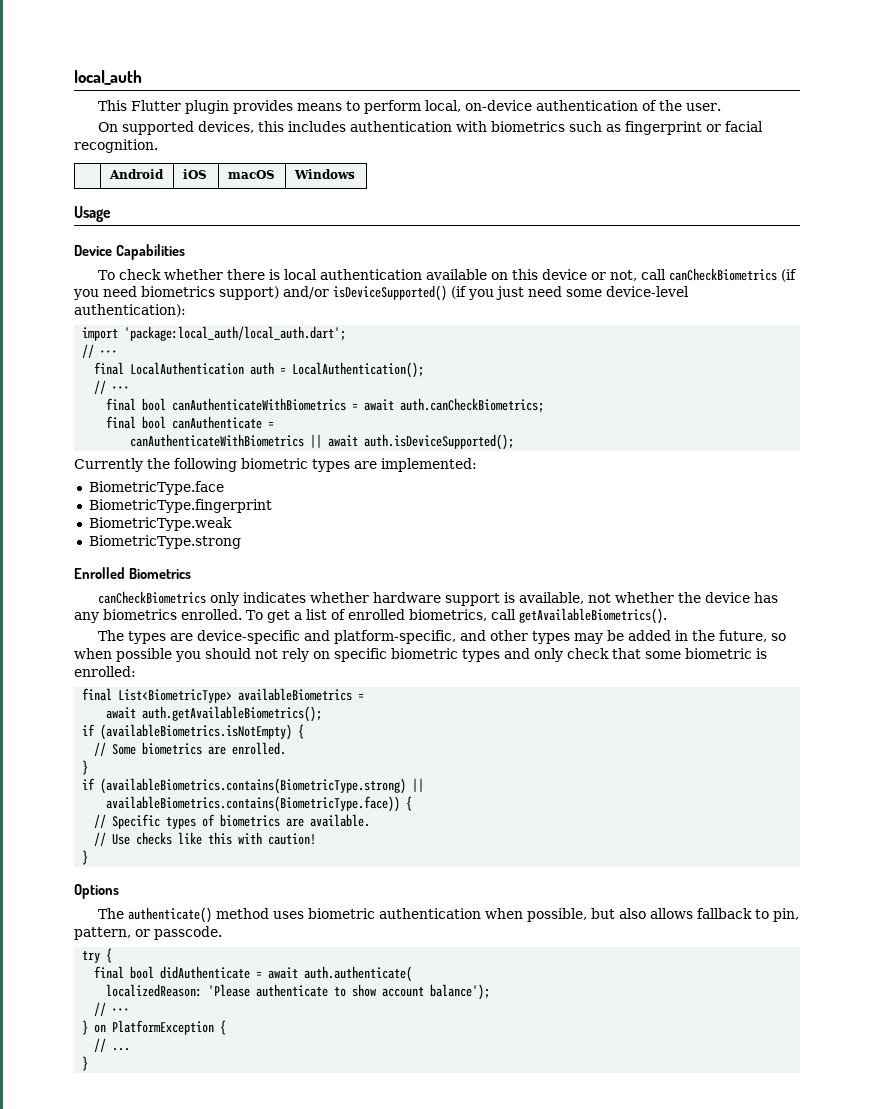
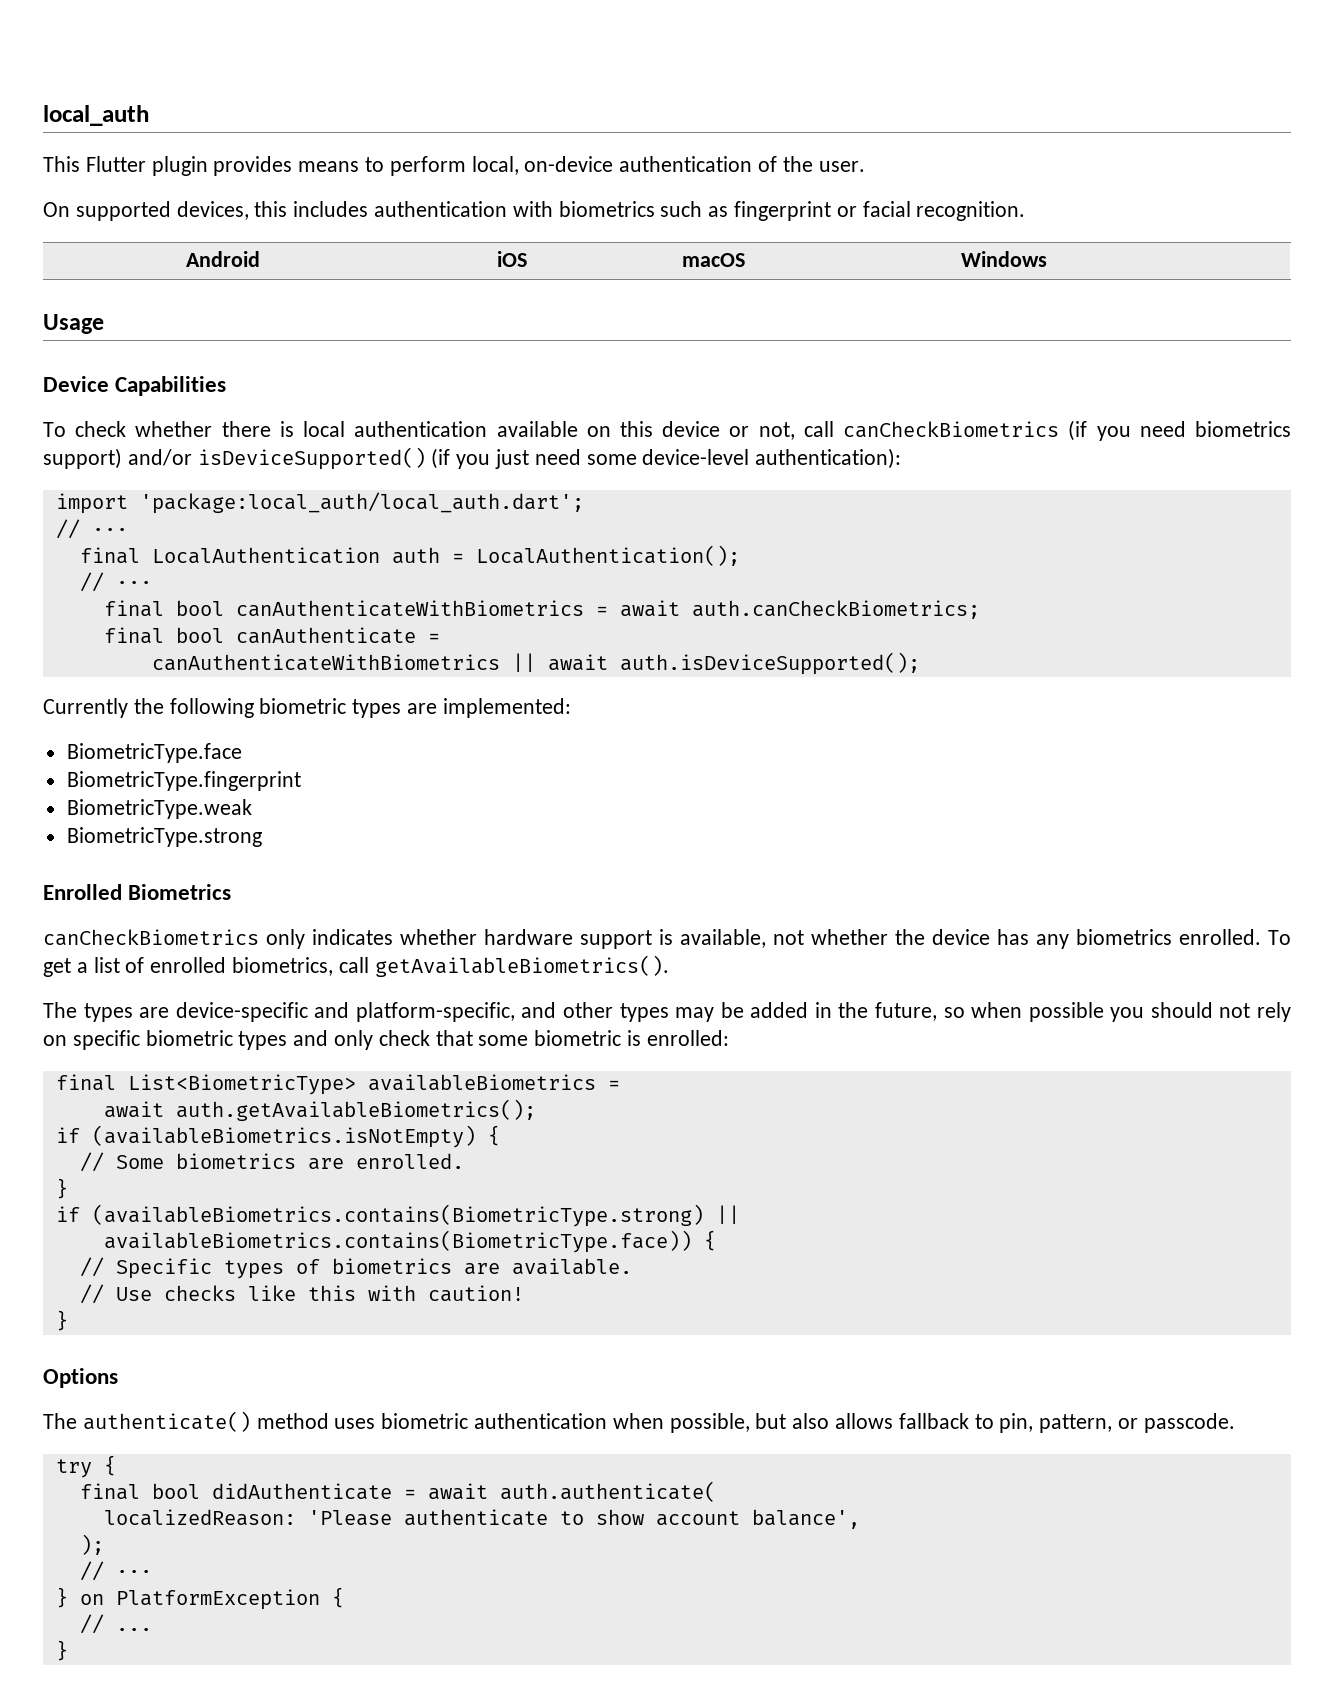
[430,984,491,1000] balance'); -> [751,1509,860,1529] [79,1534,104,1555] balance', // );

